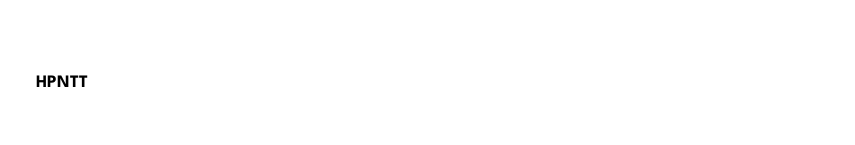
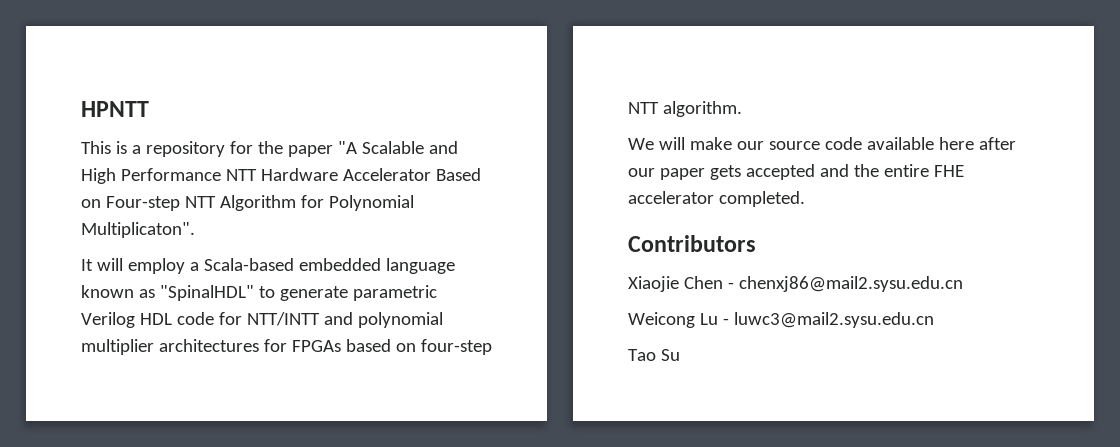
(88, 81) none -> [81,141,458,157] [81,168,481,184] [81,195,414,211] [81,222,195,238] [81,258,455,274] [81,285,437,301] [81,312,443,328] [81,339,492,355] [628,101,742,117] [628,137,1016,150] [628,164,964,180] [628,191,805,207] [628,235,756,252] [628,276,963,292] [628,312,934,328] [628,349,680,361] // This is a repository for the paper "A Scalable and High Performance NTT Hardware Accelerator Based on Four-step NTT Algorithm for Polynomial Multiplicaton". // It will employ a Scala-based embedded language known as "SpinalHDL" to generate parametric Verilog HDL code for NTT/INTT and polynomial multiplier architectures for FPGAs based on four-step NTT algorithm. // We will make our source code available here after our paper gets accepted and the entire FHE accelerator completed. // Contributors // Xiaojie Chen - chenxj86@mail2.sysu.edu.cn // Weicong Lu - luwc3@mail2.sysu.edu.cn // Tao Su

